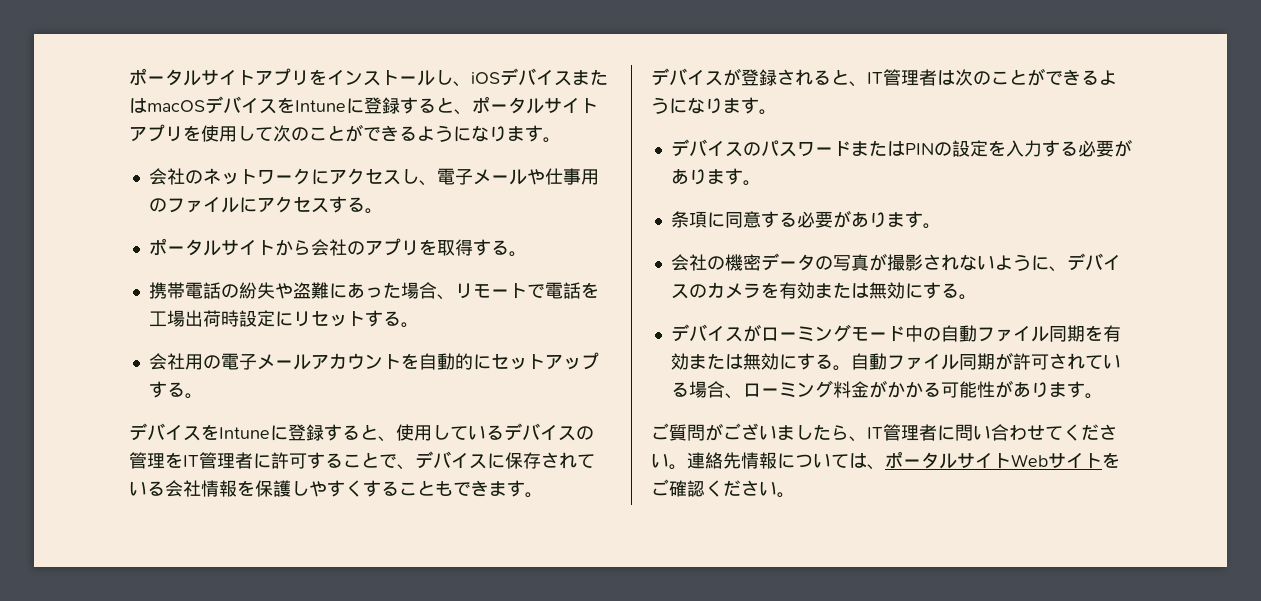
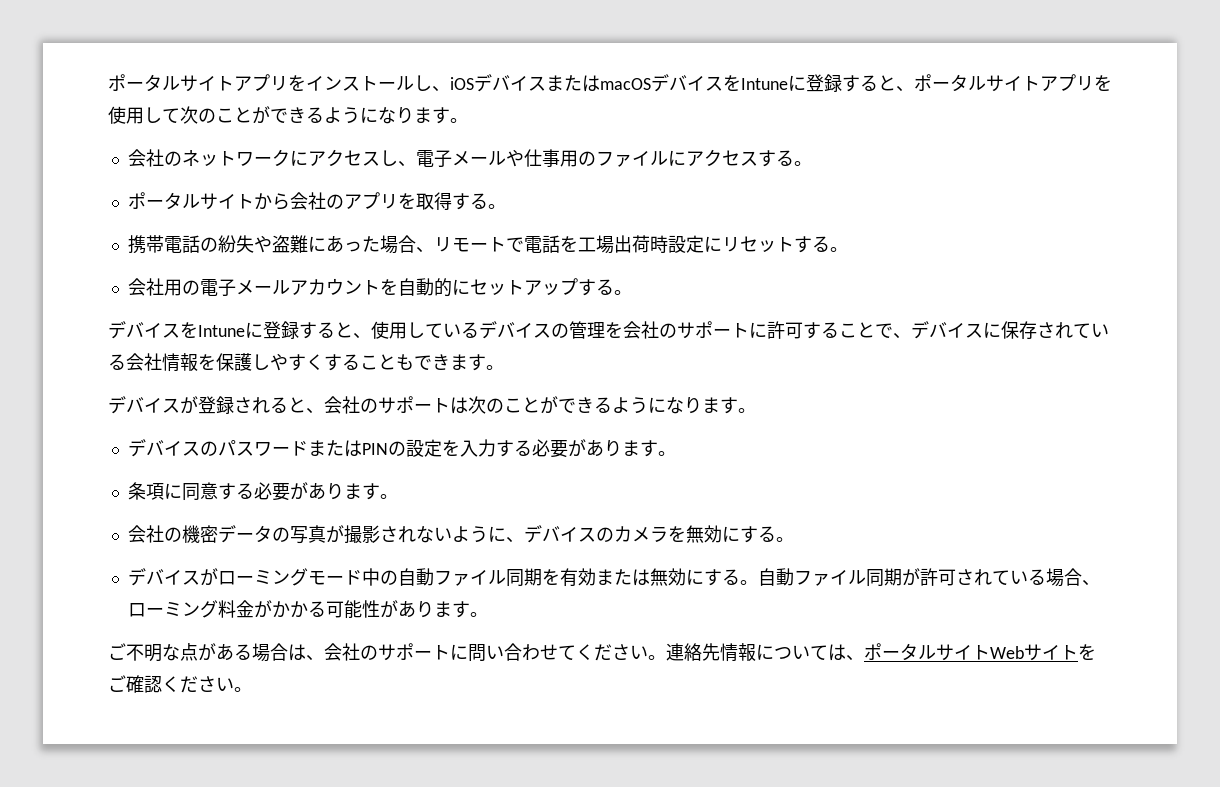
[183,452,253,469] IT管理者 -> [623,321,749,339] 会社のサポート
[867,69,937,86] IT管理者 -> [324,396,450,414] 会社のサポート
[778,282,869,299] 有効または -> (686, 534) none
[669,423,937,442] 質問がございましたら、IT管理者 -> [126,643,450,662] 不明な点がある場合は、会社のサポート

